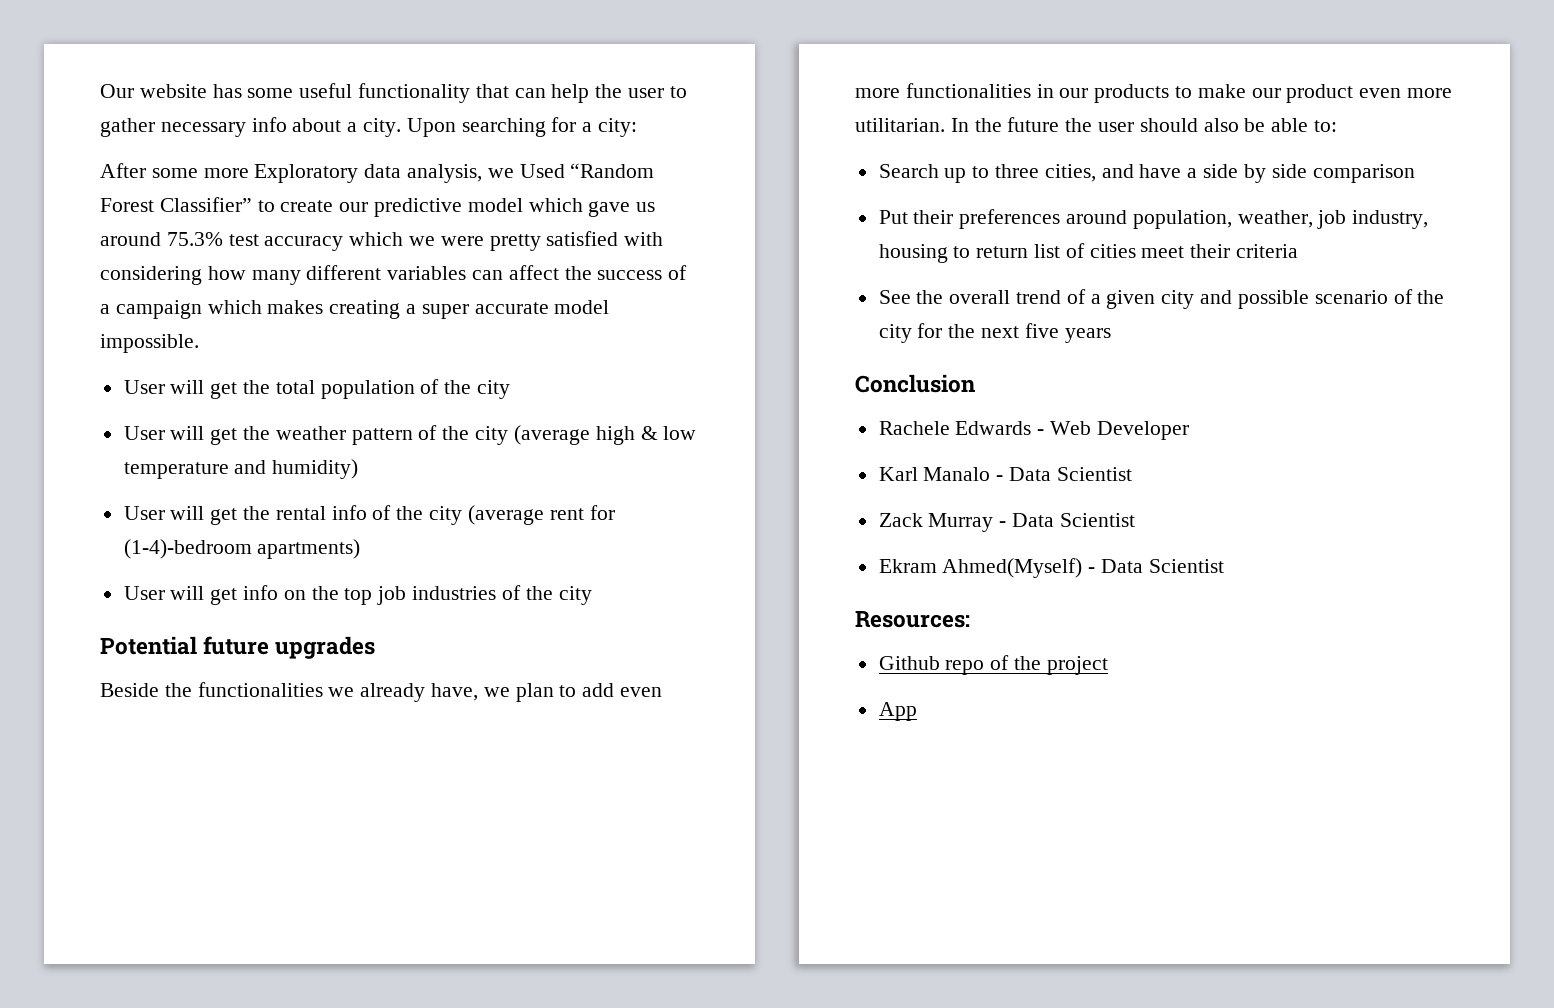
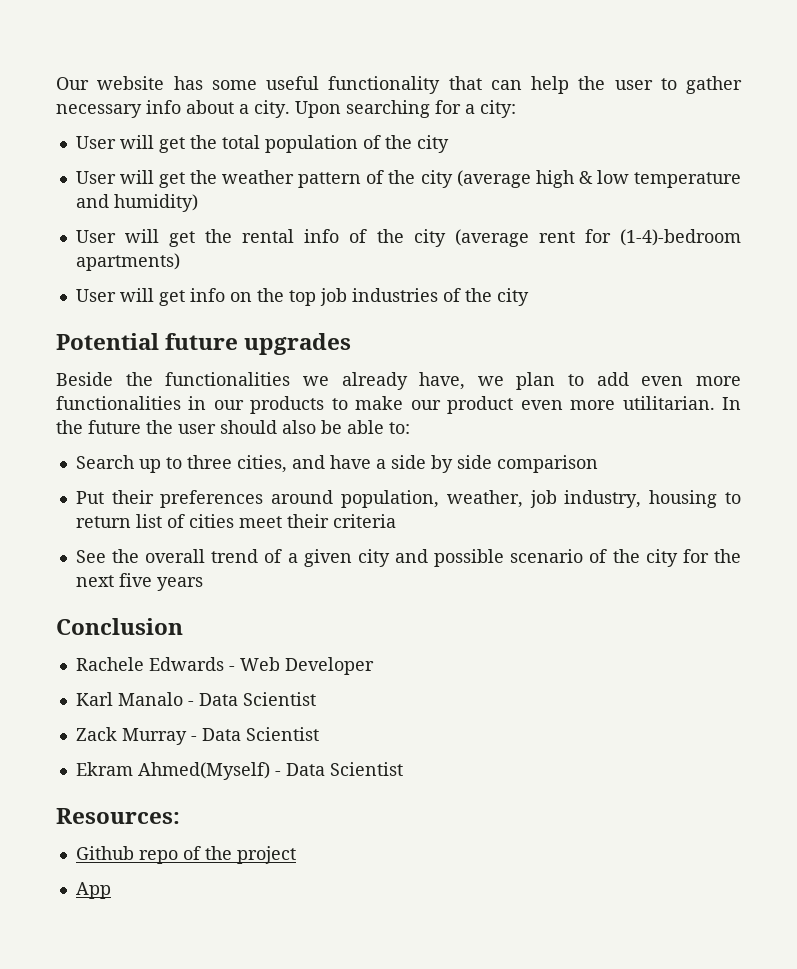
[100,163,655,183] [100,197,656,217] [100,231,664,251] [100,265,688,285] [100,300,610,319] [100,334,199,353] // After some more Exploratory data analysis, we Used “Random Forest Classifier” to create our predictive model which gave us around 75.3% test accuracy which we were pretty satisfied with considering how many different variables can affect the success of a campaign which makes creating a super accurate model impossible. -> (516, 109) none

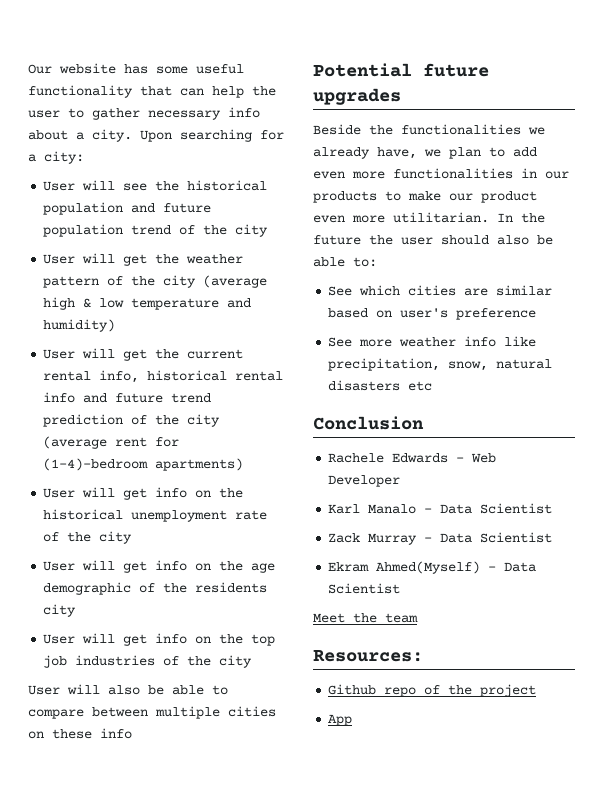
[158,135,358,153] get the total population -> [123,180,268,191] [43,202,212,215] [43,224,172,237] see the historical population and future population trend
[242,229,340,243] rental info -> [187,349,244,359] [43,370,284,383] [43,392,212,403] [43,414,124,427] current rental info, historical rental info and future trend prediction
(180, 262) none -> [43,487,244,500] [43,509,268,522] [43,531,133,544] [43,560,276,573] [43,582,268,595] [43,604,77,617] // User will get info on the historical unemployment rate of the city // User will get info on the age demographic of the residents city
(529, 297) none -> [28,684,228,695] [28,706,276,719] [28,728,132,739] // User will also be able to compare between multiple cities on these info
[75,455,598,473] [75,490,741,508] [75,514,396,528] [75,549,741,567] [75,573,203,591] Search up to three cities, and have a side by side comparison // Put their preferences around population, weather, job industry, housing to return list of cities meet their criteria // See the overall trend of a given city and possible scenario of the city for the next five years -> [328,285,553,296] [328,308,537,320] [328,336,537,347] [328,358,553,371] [328,380,433,391] See which cities are similar based on user's preference // See more weather info like precipitation, snow, natural disasters etc
(403, 769) none -> [313,613,418,623] // Meet the team

